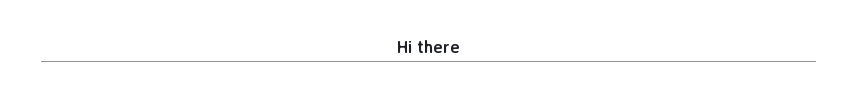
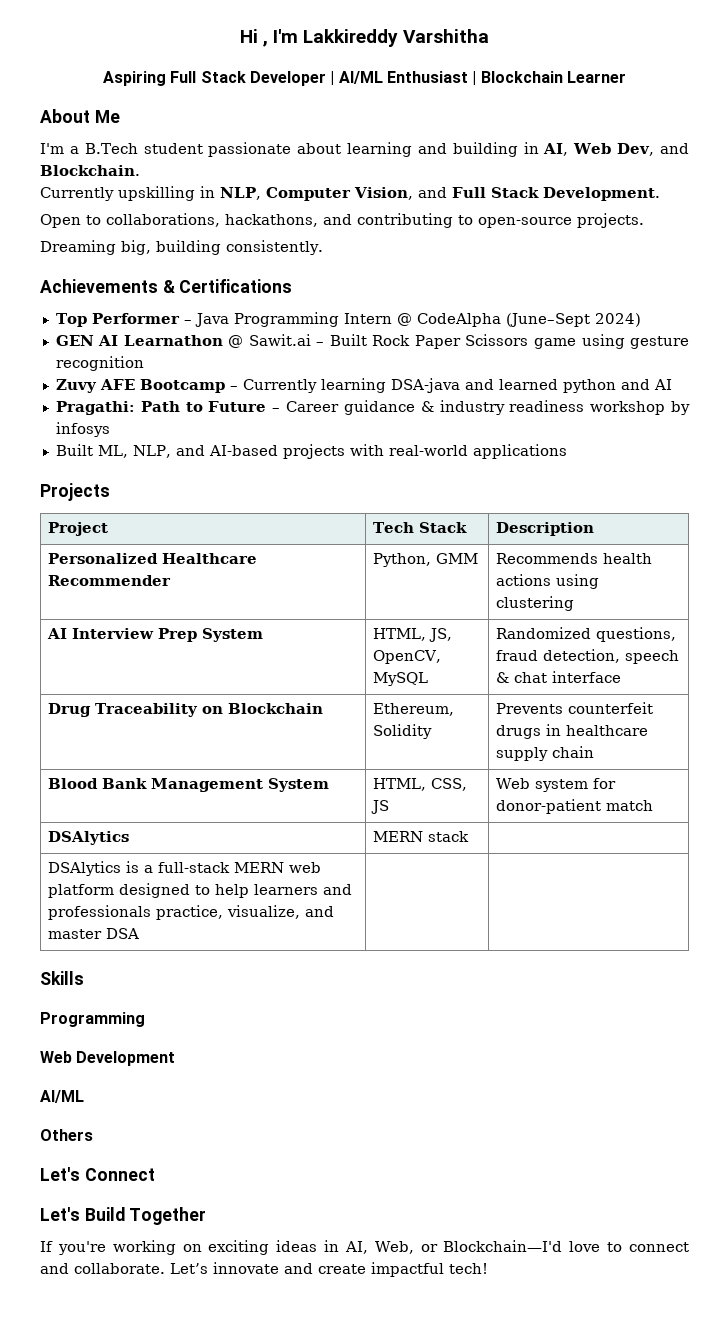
[417,40,460,53] there -> [262,29,490,47] [103,71,626,86] [40,109,120,123] [40,142,690,157] [40,165,140,176] [40,186,660,201] [40,213,644,228] [40,240,323,255] [40,279,293,293] [55,312,641,327] [55,334,689,349] [55,356,144,371] [55,378,672,393] [55,400,690,415] [55,422,110,437] [55,444,567,459] [40,483,110,501] [47,522,108,536] [372,522,467,533] [495,522,594,536] [47,553,257,564] [47,575,171,586] [372,553,478,567] [495,553,652,564] [495,574,599,589] [495,596,574,611] [46,628,263,642] [372,628,452,642] [372,650,441,664] [372,672,428,686] [495,627,676,642] [495,649,679,664] [495,671,621,683] [47,703,323,717] [372,703,454,716] [372,724,432,739] [495,702,653,714] [495,724,648,739] [495,746,594,761] [47,778,329,792] [372,778,467,791] [370,800,389,814] [495,778,616,792] [495,799,653,814] [47,831,129,845] [372,831,469,842] [47,861,321,876] [47,883,352,898] [47,905,334,920] [47,928,139,939] [40,971,84,985] [40,1012,145,1027] [40,1051,176,1066] [40,1090,84,1103] [40,1129,93,1141] [40,1167,155,1181] [40,1207,207,1225] [40,1240,689,1255] [40,1262,488,1277] , I'm Lakkireddy Varshitha // Aspiring Full Stack Developer | AI/ML Enthusiast | Blockchain Learner // About Me // I'm a B.Tech student passionate about learning and building in AI, Web Dev, and Blockchain. // Currently upskilling in NLP, Computer Vision, and Full Stack Development. // Open to collaborations, hackathons, and contributing to open-source projects. // Dreaming big, building consistently. // Achievements & Certifications // Top Performer – Java Programming Intern @ CodeAlpha (June–Sept 2024) // GEN AI Learnathon @ Sawit.ai – Built Rock Paper Scissors game using gesture recognition // Zuvy AFE Bootcamp – Currently learning DSA-java and learned python and AI // Pragathi: Path to Future – Career guidance & industry readiness workshop by infosys // Built ML, NLP, and AI-based projects with real-world applications // Projects // Project | Tech Stack | Description // Personalized Healthcare Recommender | Python, GMM | Recommends health actions using clustering // AI Interview Prep System | HTML, JS, OpenCV, MySQL | Randomized questions, fraud detection, speech & chat interface // Drug Traceability on Blockchain | Ethereum, Solidity | Prevents counterfeit drugs in healthcare supply chain // Blood Bank Management System | HTML, CSS, JS | Web system for donor-patient match // DSAlytics | MERN stack | // DSAlytics is a full‑stack MERN web platform designed to help learners and professionals practice, visualize, and master DSA | | // Skills // Programming // Web Development // AI/ML // Others // Let's Connect // Let's Build Together // If you're working on exciting ideas in AI, Web, or Blockchain—I'd love to connect and collaborate. Let’s innovate and create impactful tech!

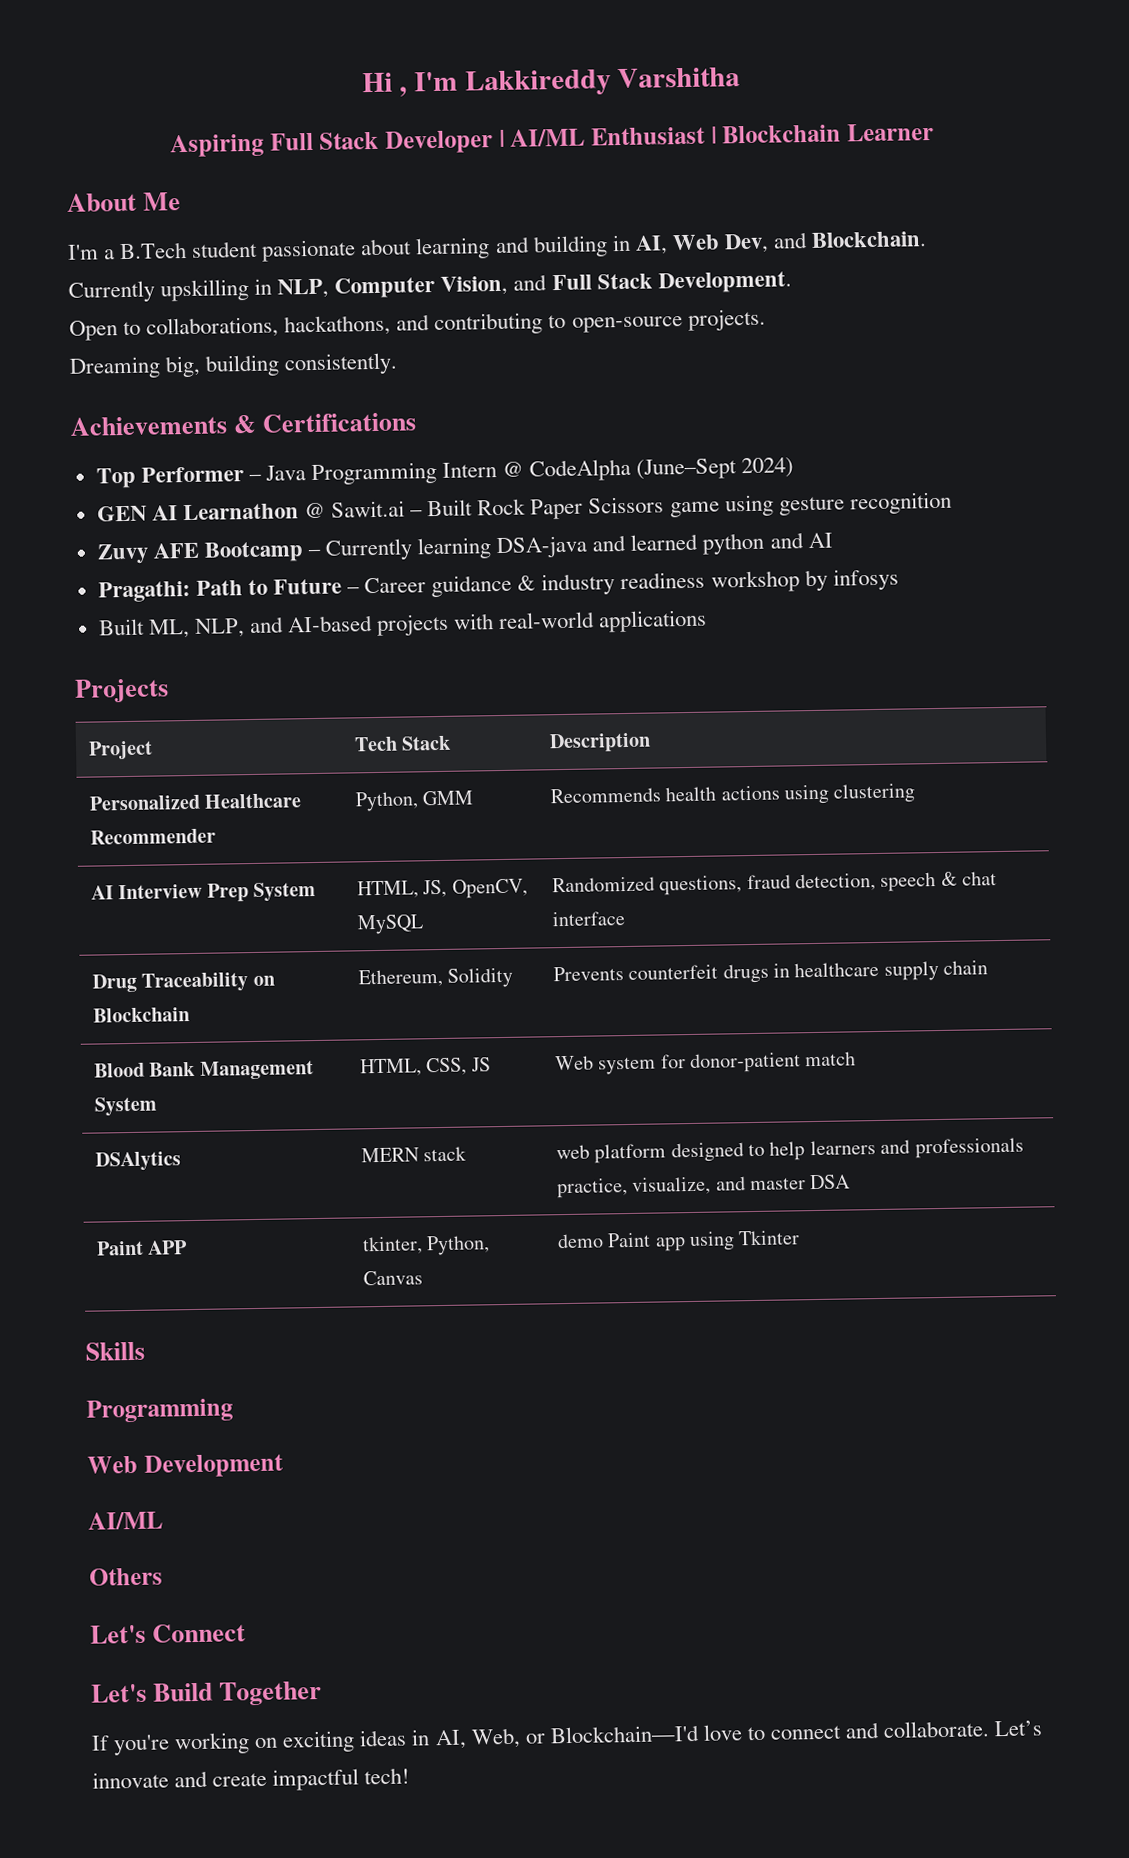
[47,861,284,876] // DSAlytics is a full‑stack MERN -> (468, 1154) none
(139, 933) | | -> [95,1240,188,1256] [361,1235,491,1256] [362,1270,423,1286] [556,1230,801,1252] // Paint APP | tkinter, Python, Canvas | demo Paint app using Tkinter

